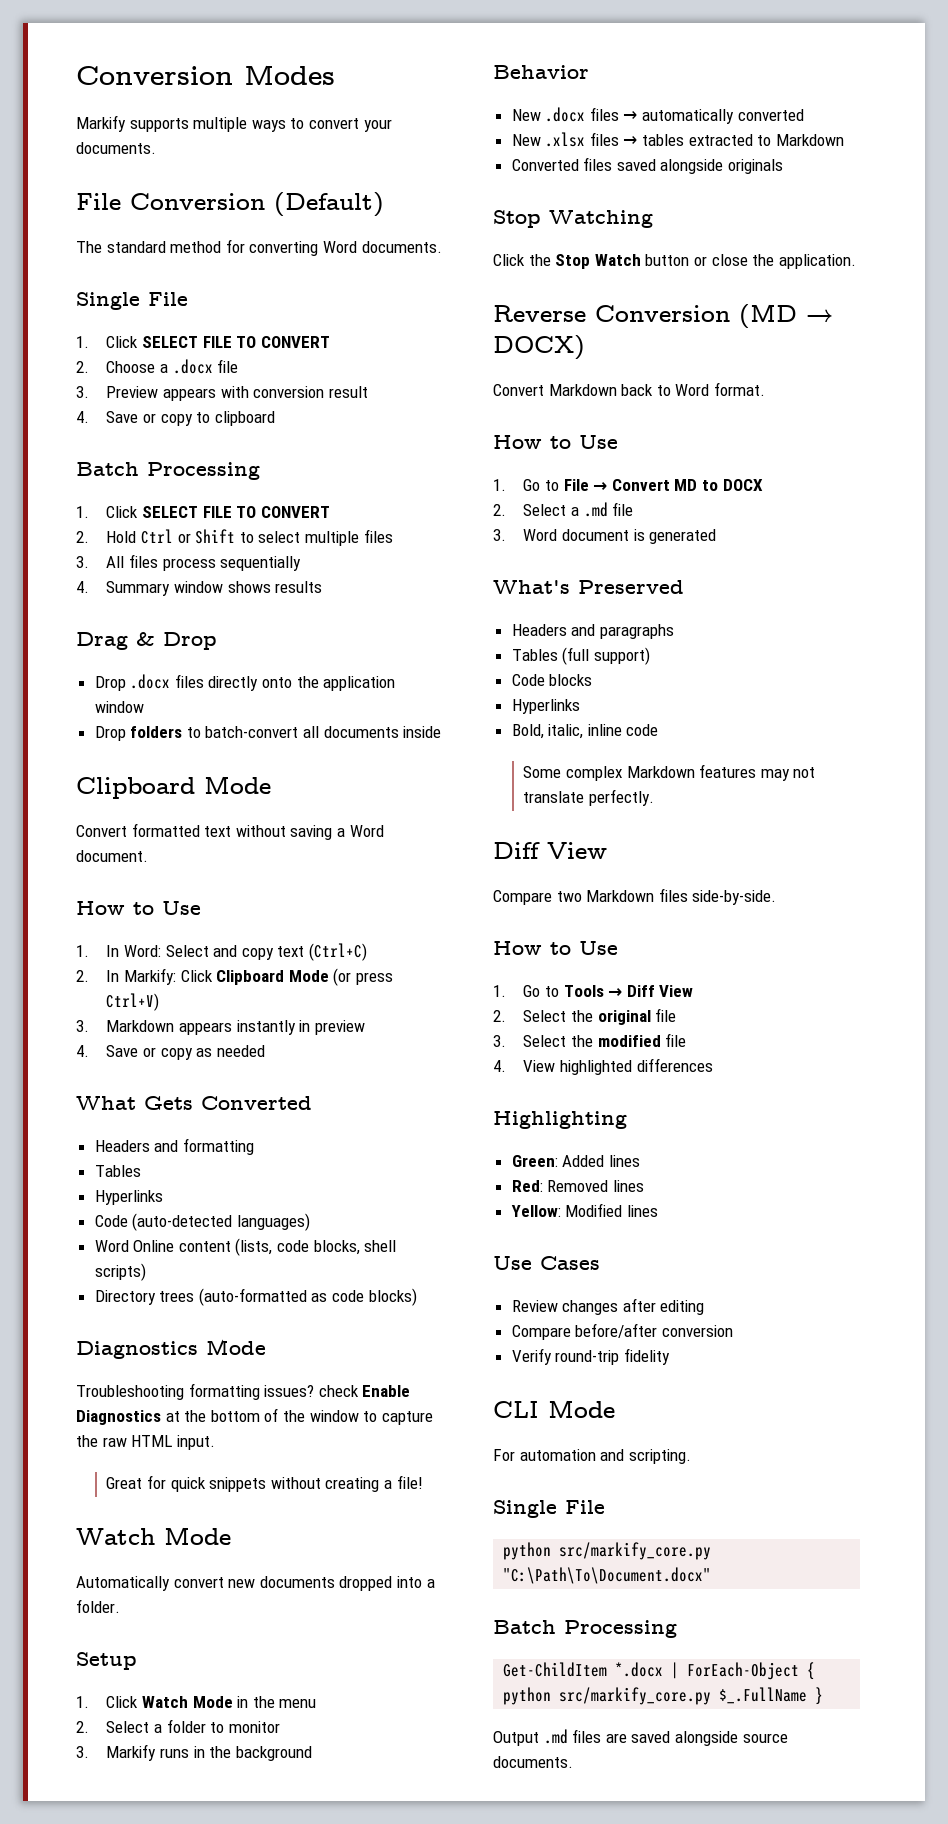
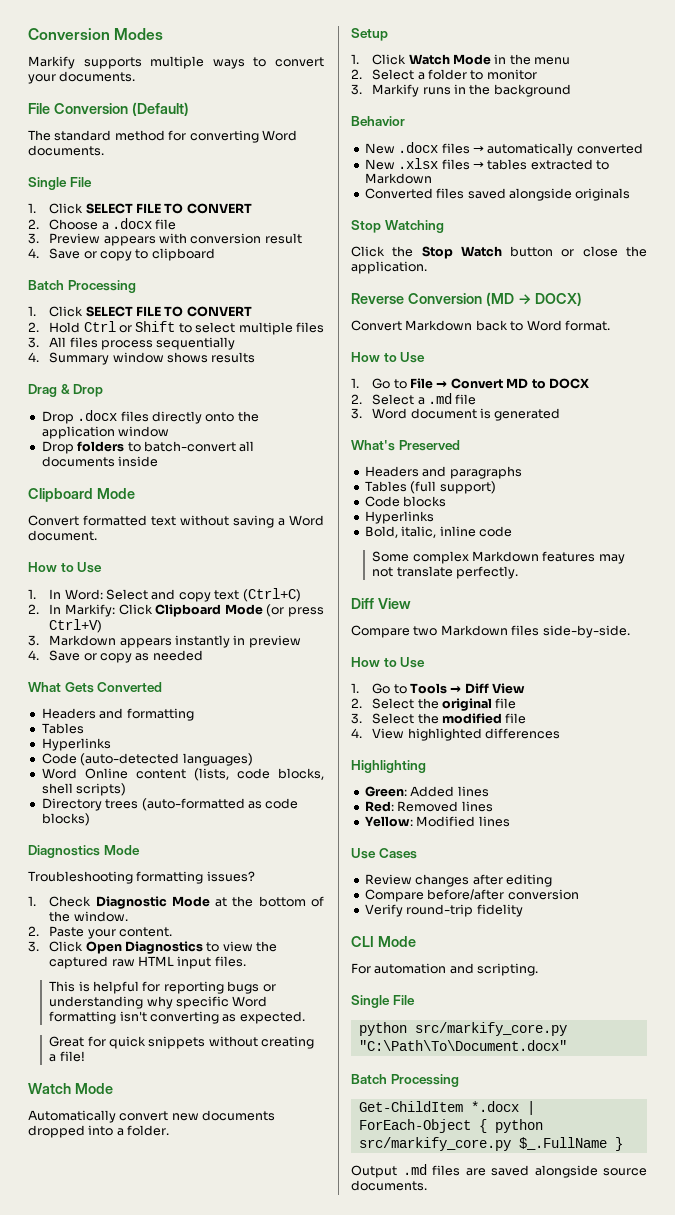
[318,1385,411,1397] [76,1410,161,1425] check Enable Diagnostics -> [28,896,210,909] // 1. Check Diagnostic Mode
[309,1410,433,1425] [76,1435,215,1450] window to capture the raw HTML input. -> [73,911,128,922] [28,926,172,939] [28,941,278,954] [49,956,246,969] [49,981,276,994] [49,996,268,1009] [49,1011,305,1024] window. // 2. Paste your content. // 3. Click Open Diagnostics to view the captured raw HTML input files. // This is helpful for reporting bugs or understanding why specific Word formatting isn't converting as expected.

